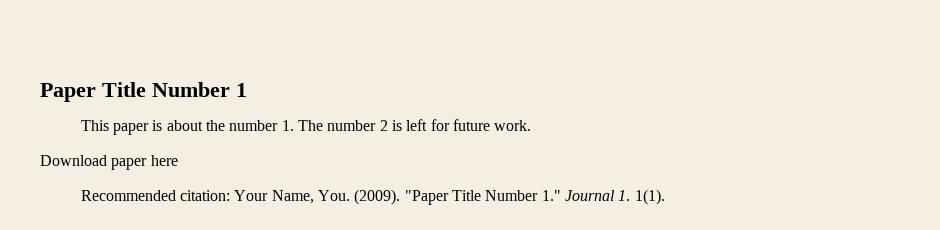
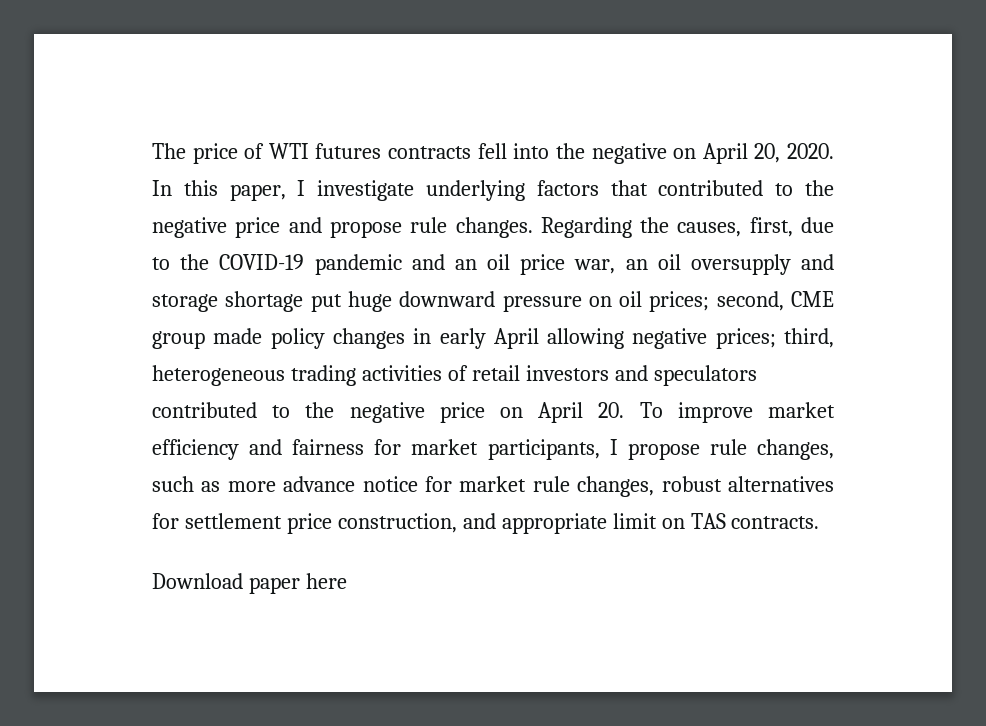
[40,82,247,102] [80,119,532,135] [40,155,178,170] [80,189,665,205] Paper Title Number 1 // This paper is about the number 1. The number 2 is left for future work. // Download paper here // Recommended citation: Your Name, You. (2009). "Paper Title Number 1." Journal 1. 1(1). -> [152,143,835,164] [152,180,834,201] [152,217,834,238] [152,254,834,275] [152,291,834,312] [152,328,834,349] [152,365,757,386] [152,402,835,423] [152,439,834,460] [152,476,834,497] [152,513,820,534] [152,573,347,594] The price of WTI futures contracts fell into the negative on April 20, 2020. In this paper, I investigate underlying factors that contributed to the negative price and propose rule changes. Regarding the causes, first, due to the COVID-19 pandemic and an oil price war, an oil oversupply and storage shortage put huge downward pressure on oil prices; second, CME group made policy changes in early April allowing negative prices; third, heterogeneous trading activities of retail investors and speculators contributed to the negative price on April 20. To improve market efficiency and fairness for market participants, I propose rule changes, such as more advance notice for market rule changes, robust alternatives for settlement price construction, and appropriate limit on TAS contracts. // Download paper here

